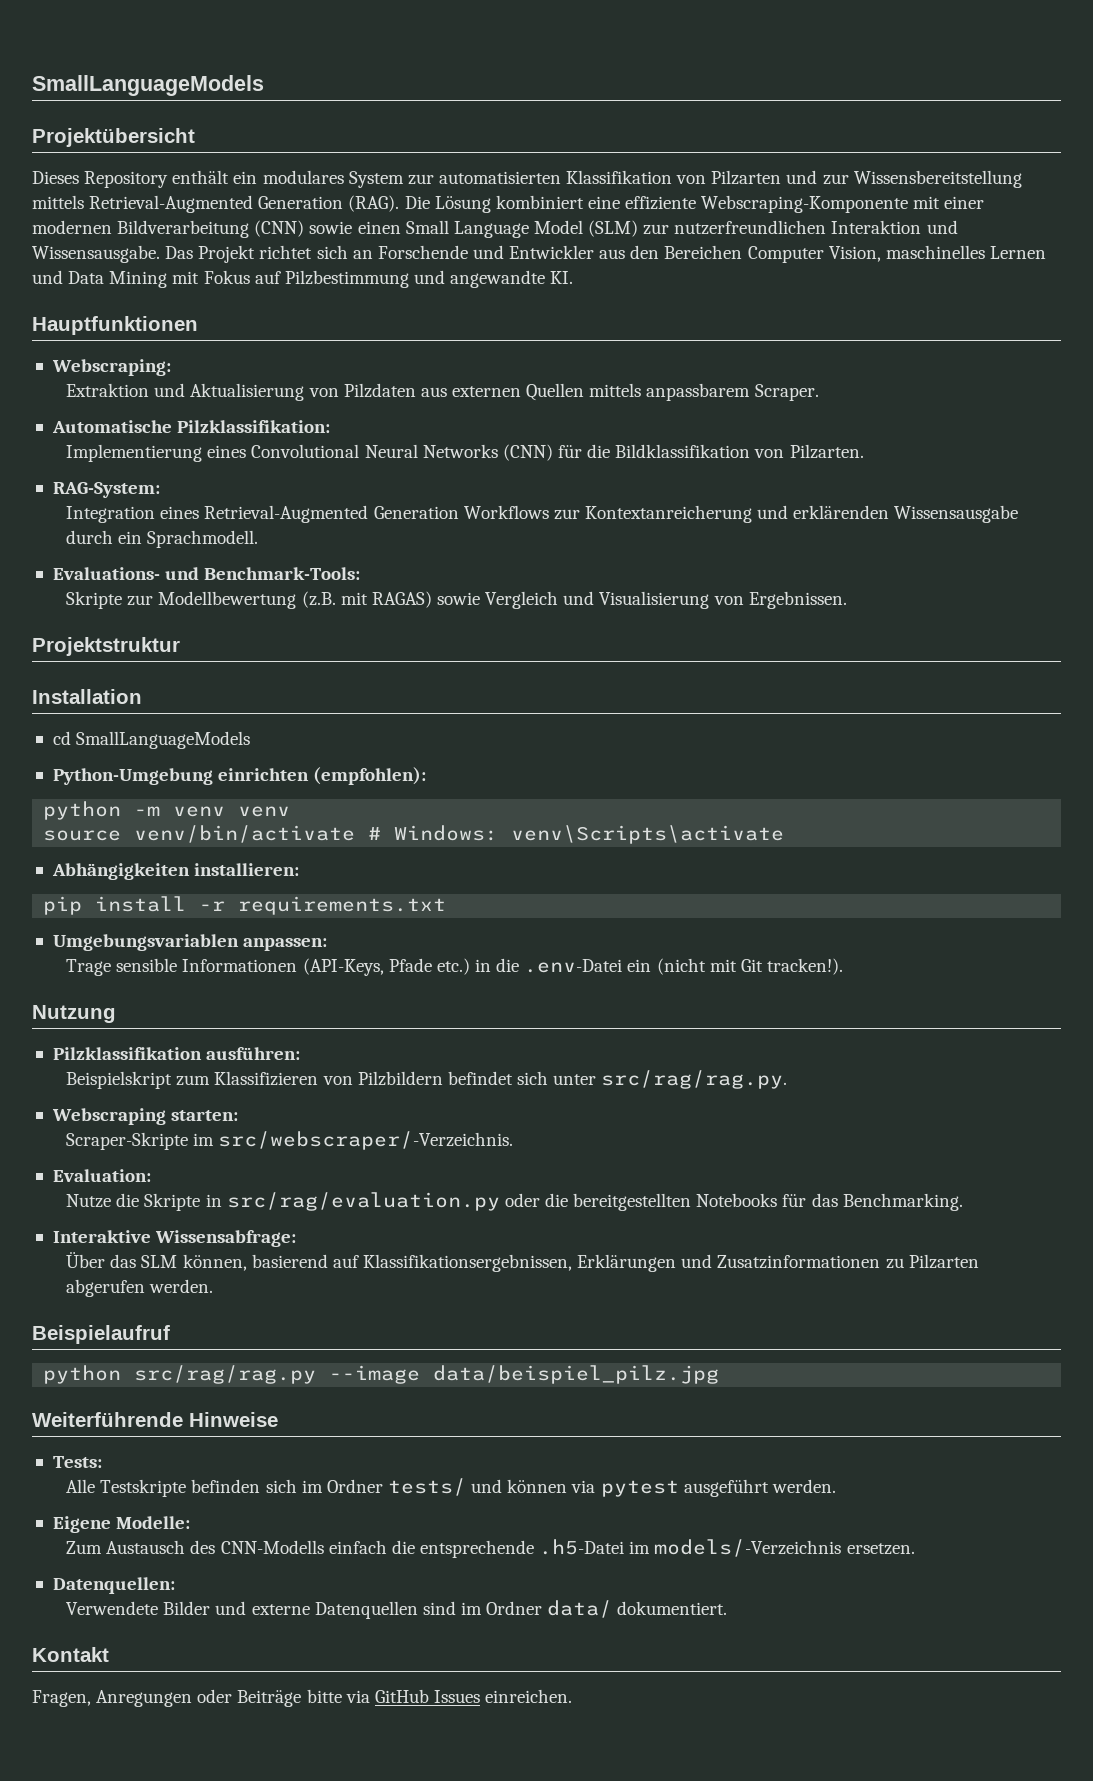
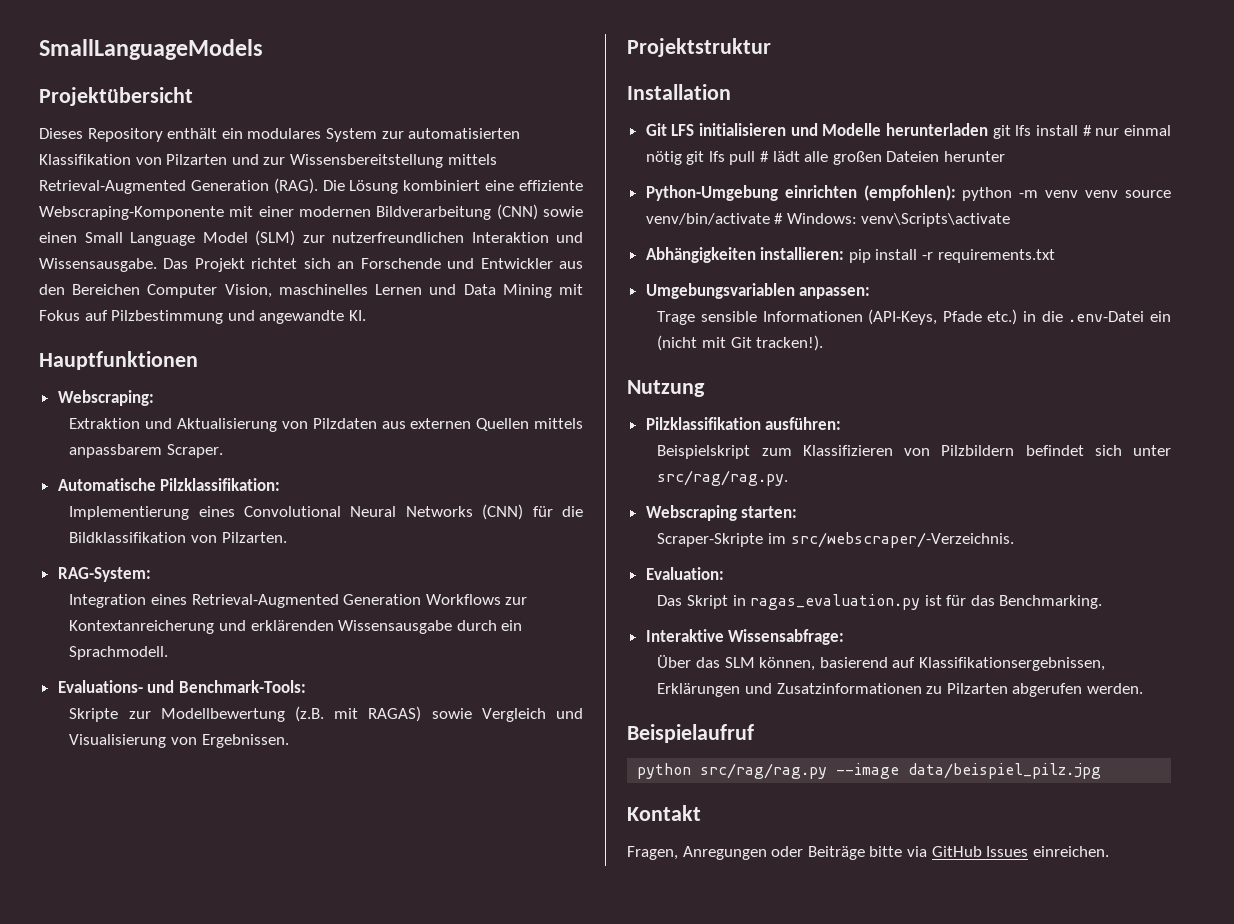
[52,731,251,749] cd SmallLanguageModels -> [645,123,1171,139] [645,151,1006,165] Git LFS initialisieren und Modelle herunterladen git lfs install # nur einmal nötig git lfs pull # lädt alle großen Dateien herunter
(427, 776) // -> (956, 193) none
(291, 811) // -> (1119, 194) none
(300, 869) // -> (845, 253) none
[66,1192,778,1211] Nutze die Skripte in src/rag/evaluation.py oder die bereitgestellten Notebooks -> [657,594,942,610] Das Skript in ragas_evaluation.py ist
[32,1412,278,1427] [52,1456,102,1468] [66,1478,836,1497] [52,1516,191,1533] [66,1539,915,1558] [52,1577,175,1594] [66,1600,728,1619] // Weiterführende Hinweise // Tests: // Alle Testskripte befinden sich im Ordner tests/ und können via pytest ausgeführt werden. // Eigene Modelle: // Zum Austausch des CNN-Modells einfach die entsprechende .h5-Datei im models/-Verzeichnis ersetzen. // Datenquellen: // Verwendete Bilder und externe Datenquellen sind im Ordner data/ dokumentiert. -> (1102, 771) none

